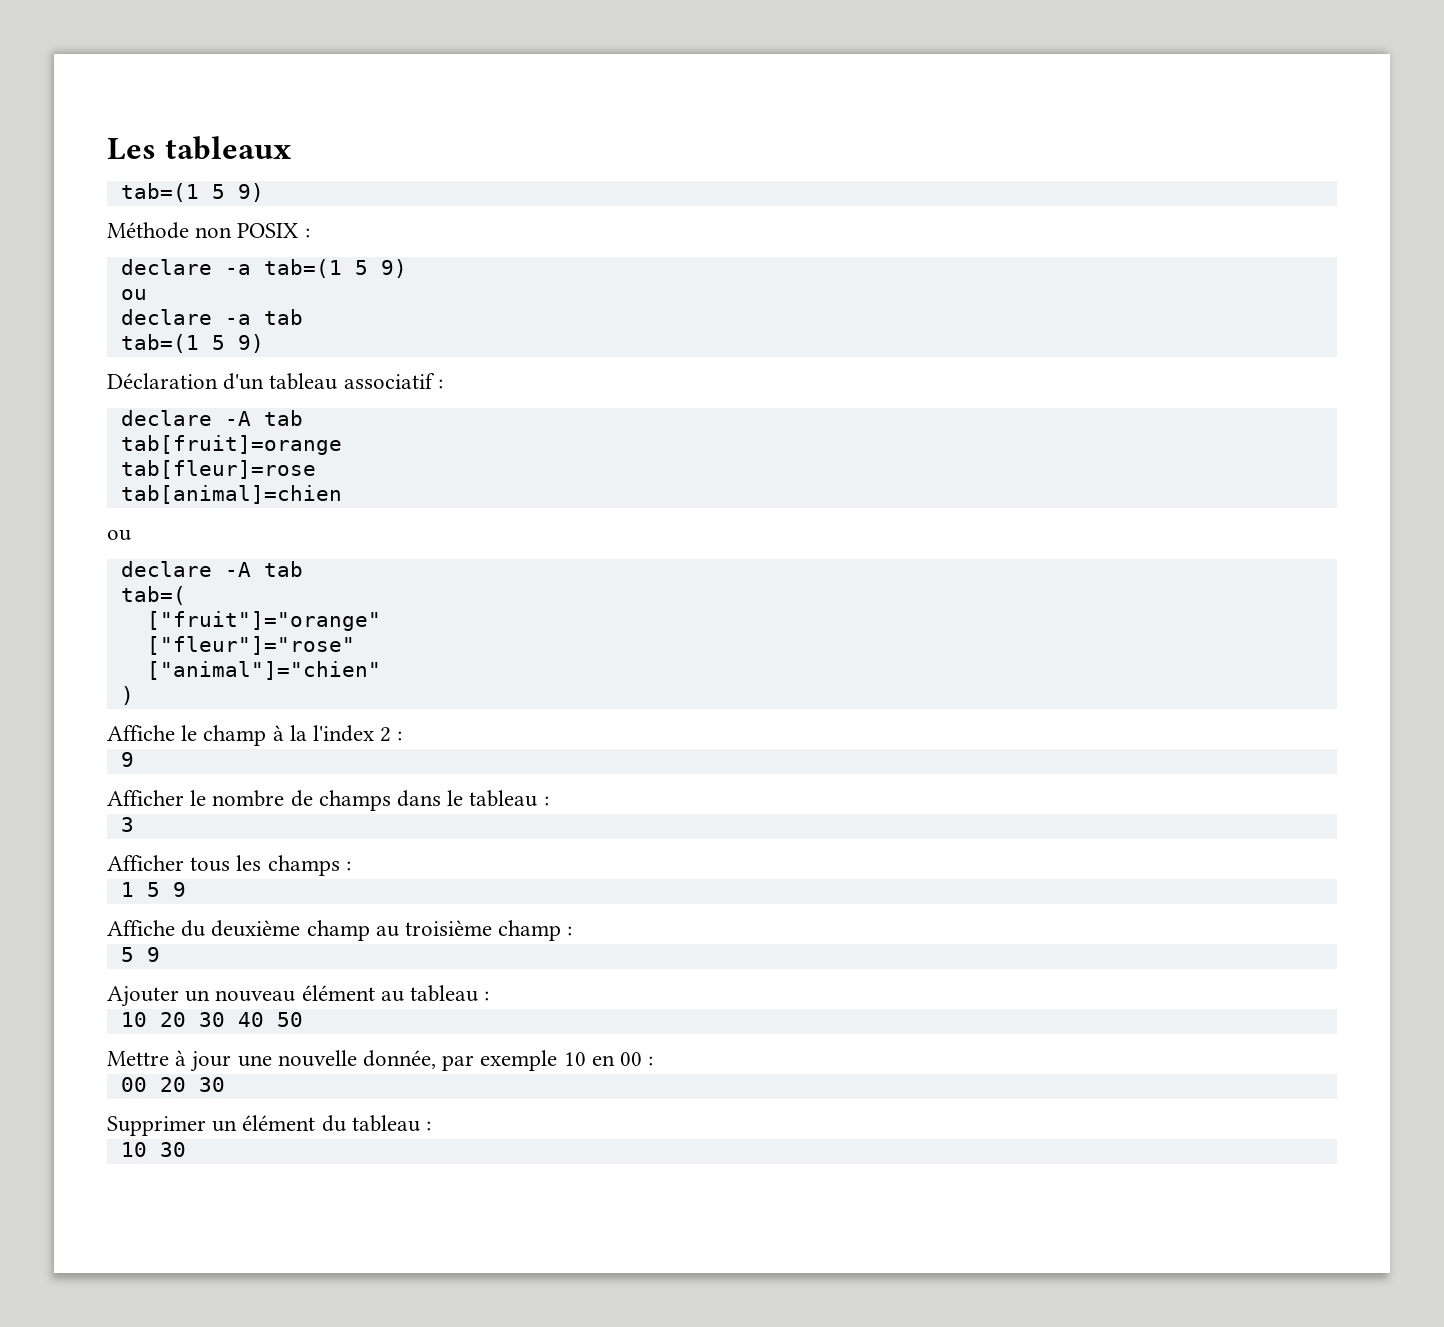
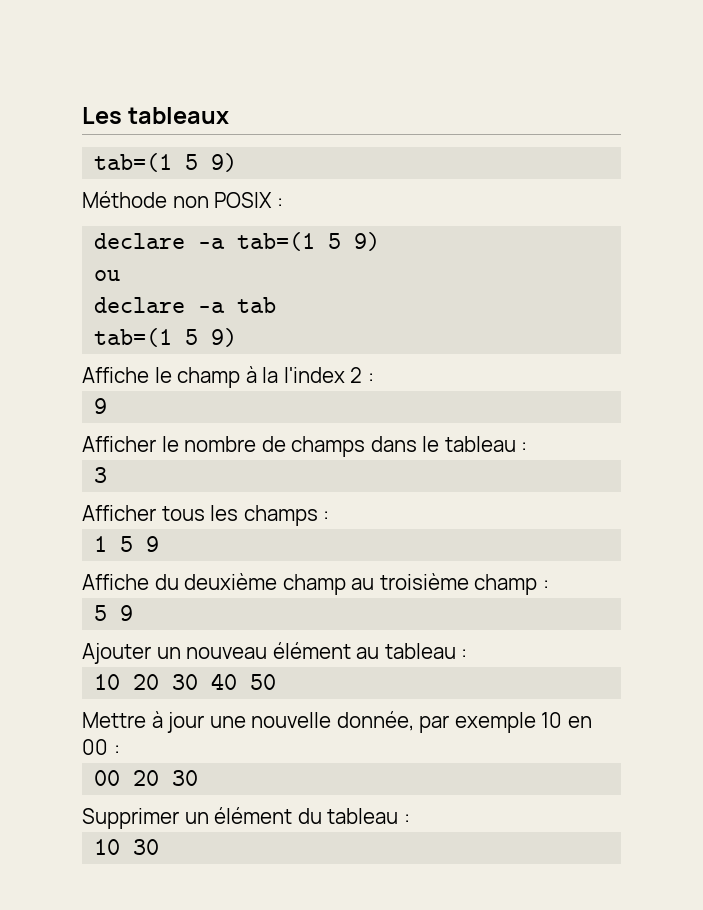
[107,373,443,390] [120,410,303,426] [120,435,342,455] [120,460,316,479] [120,485,342,504] [107,530,131,541] [120,561,303,577] [120,586,186,605] [146,611,381,631] [146,636,355,655] [146,661,381,680] [120,686,134,705] // Déclaration d'un tableau associatif : // declare -A tab // tab[fruit]=orange // tab[fleur]=rose // tab[animal]=chien // ou // declare -A tab // tab=( // ["fruit"]="orange" // ["fleur"]="rose" // ["animal"]="chien" // ) -> (238, 337) none

